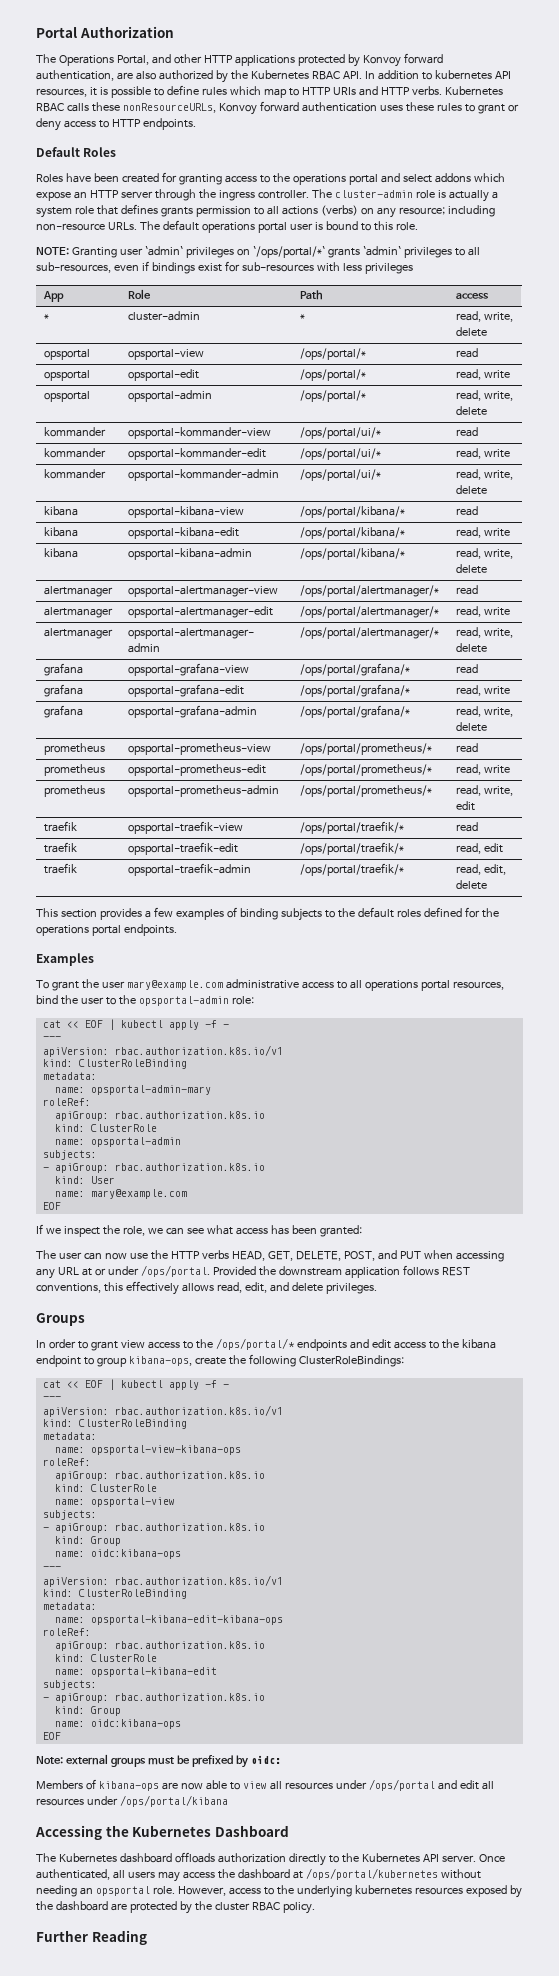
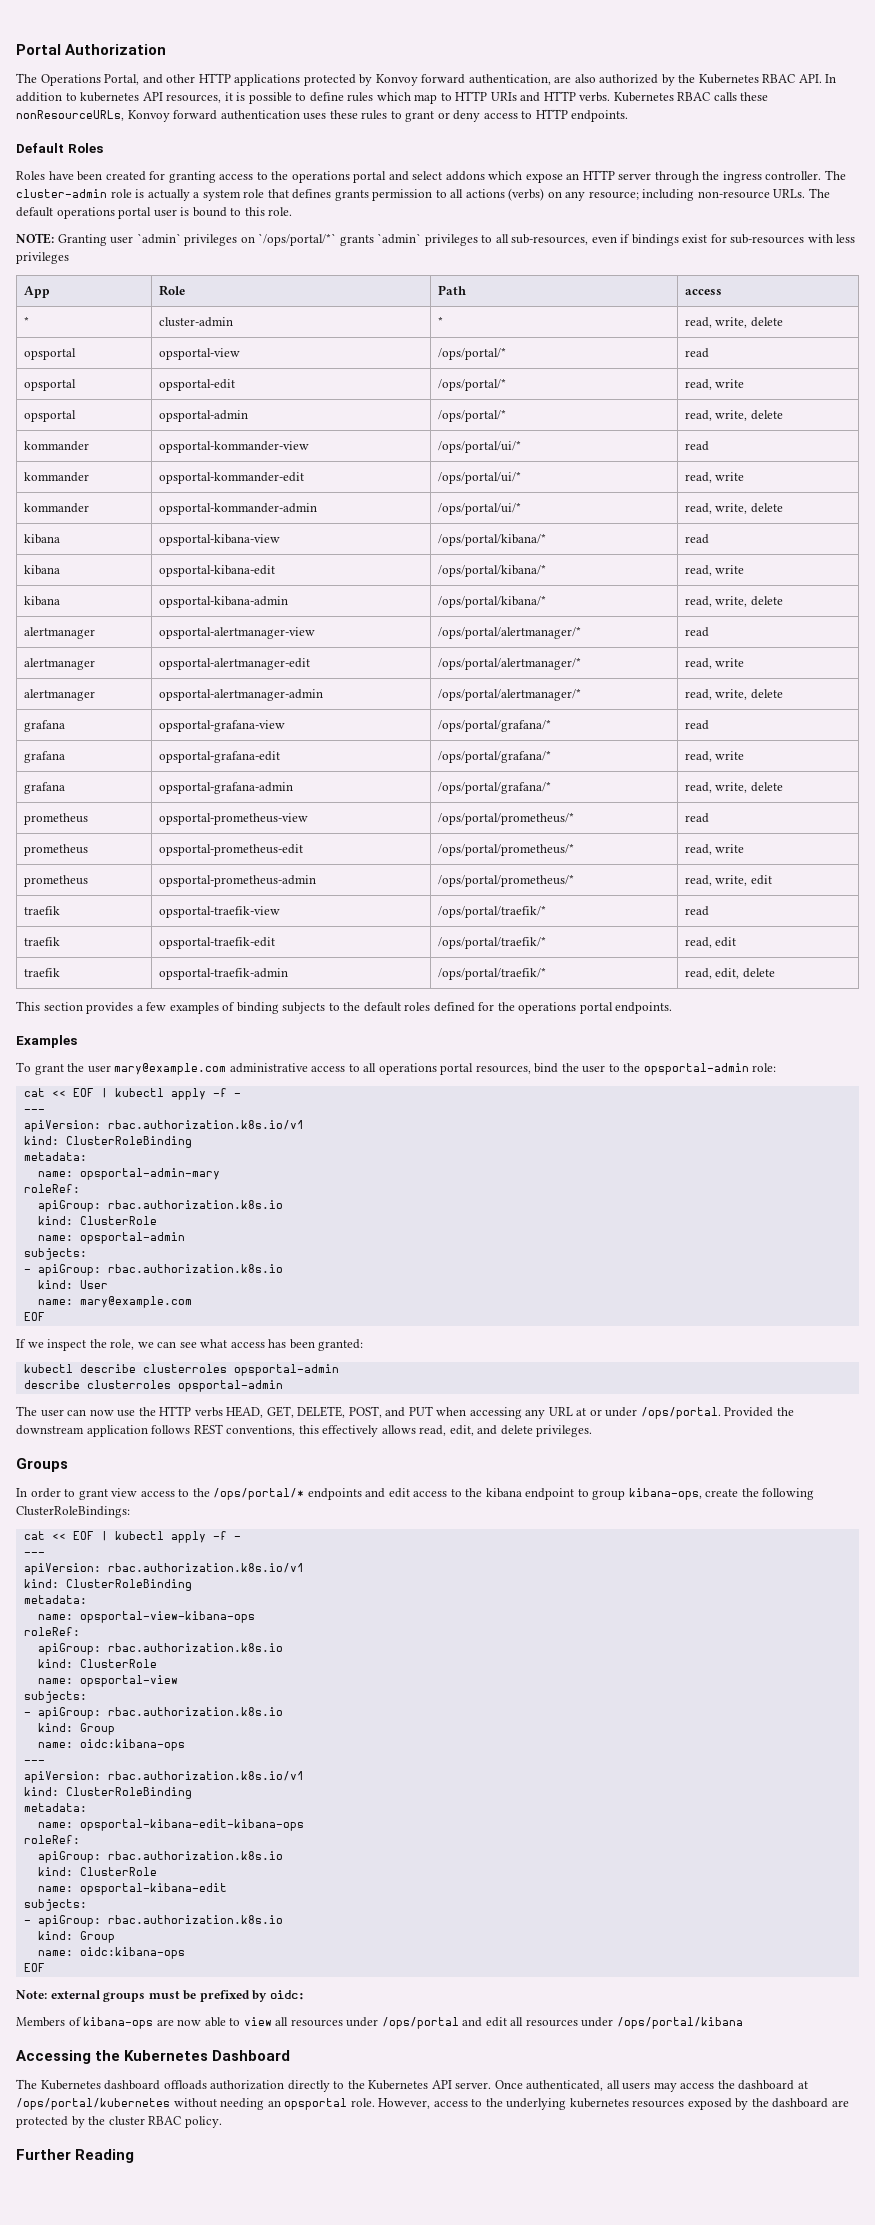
(362, 1231) none -> [23,1364,339,1376] [23,1380,283,1392] // kubectl describe clusterroles opsportal-admin // describe clusterroles opsportal-admin

